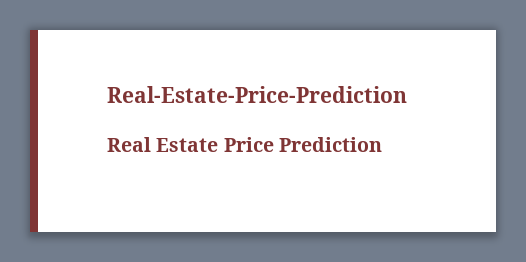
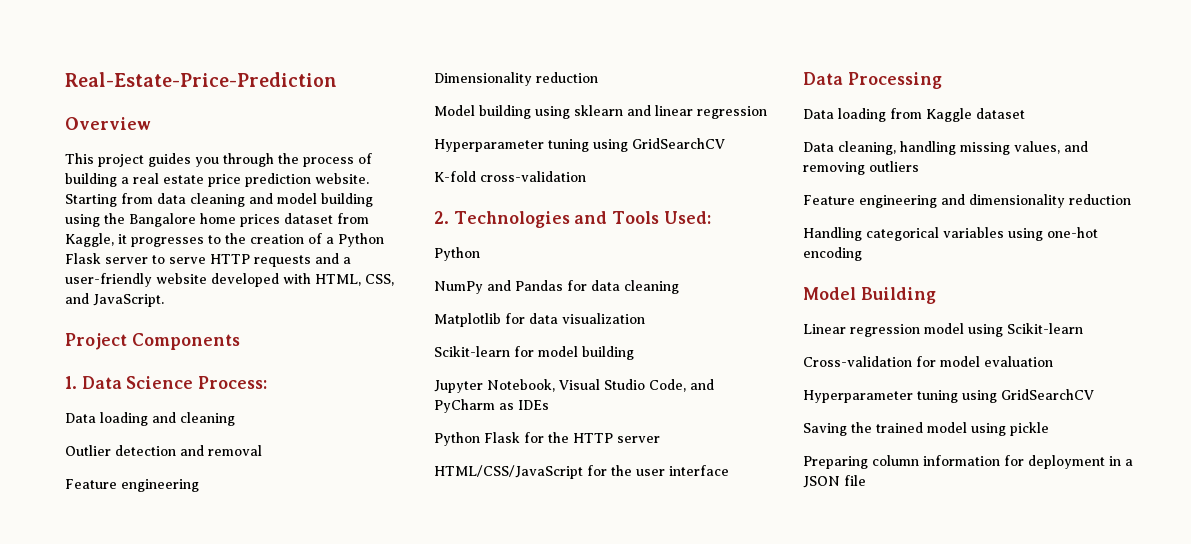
[107,137,382,152] Real Estate Price Prediction -> [65,117,151,130] [65,153,372,167] [65,173,369,187] [65,193,373,207] [65,213,369,227] [65,233,384,247] [65,253,351,267] [65,273,394,287] [65,293,164,307] [65,333,240,350] [65,376,268,389] [65,412,235,426] [65,445,262,456] [65,479,199,492] [434,72,598,86] [434,105,767,119] [434,138,725,152] [434,171,586,182] [434,211,711,228] [434,247,480,261] [434,280,679,294] [434,313,645,327] [434,346,634,360] [434,379,714,393] [434,399,549,413] [434,432,660,446] [434,465,729,479] [803,72,942,89] [803,108,1025,122] [803,141,1088,155] [803,161,919,175] [803,194,1131,208] [803,227,1098,241] [803,247,862,261] [803,287,936,304] [803,323,1083,337] [803,356,1053,367] [803,389,1094,403] [803,422,1049,436] [803,455,1133,469] [803,475,866,488] Overview // This project guides you through the process of building a real estate price prediction website. Starting from data cleaning and model building using the Bangalore home prices dataset from Kaggle, it progresses to the creation of a Python Flask server to serve HTTP requests and a user-friendly website developed with HTML, CSS, and JavaScript. // Project Components // 1. Data Science Process: // Data loading and cleaning // Outlier detection and removal // Feature engineering // Dimensionality reduction // Model building using sklearn and linear regression // Hyperparameter tuning using GridSearchCV // K-fold cross-validation // 2. Technologies and Tools Used: // Python // NumPy and Pandas for data cleaning // Matplotlib for data visualization // Scikit-learn for model building // Jupyter Notebook, Visual Studio Code, and PyCharm as IDEs // Python Flask for the HTTP server // HTML/CSS/JavaScript for the user interface // Data Processing // Data loading from Kaggle dataset // Data cleaning, handling missing values, and removing outliers // Feature engineering and dimensionality reduction // Handling categorical variables using one-hot encoding // Model Building // Linear regression model using Scikit-learn // Cross-validation for model evaluation // Hyperparameter tuning using GridSearchCV // Saving the trained model using pickle // Preparing column information for deployment in a JSON file

